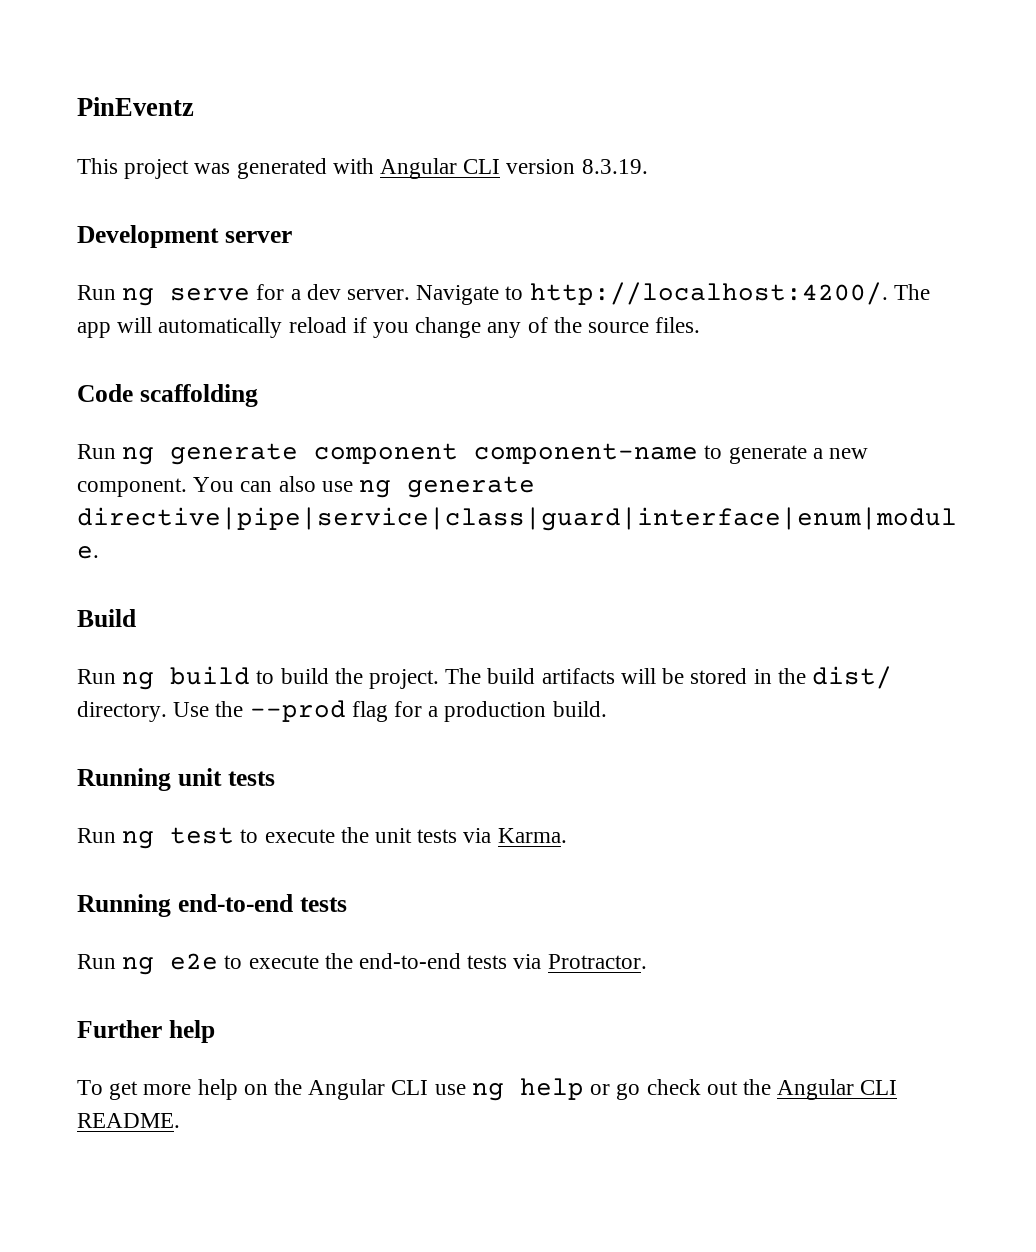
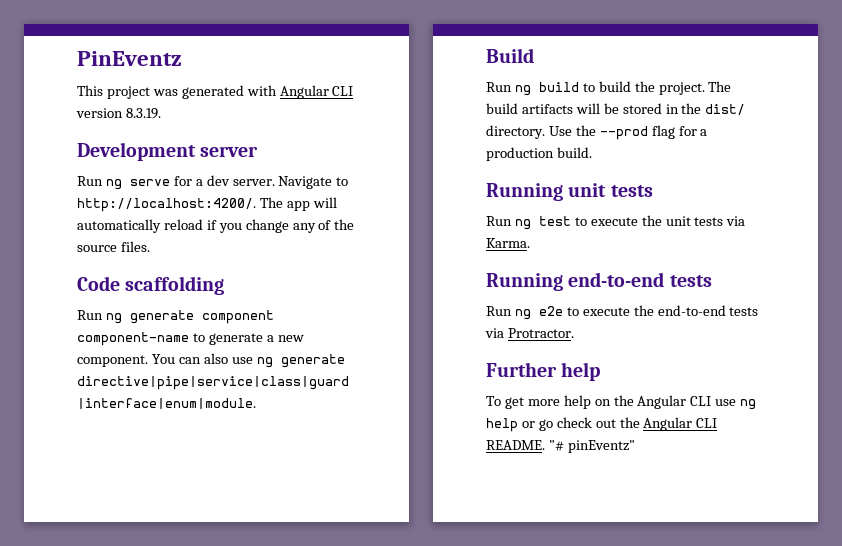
(180, 1120) none -> [548,440,635,453] "# pinEventz"

